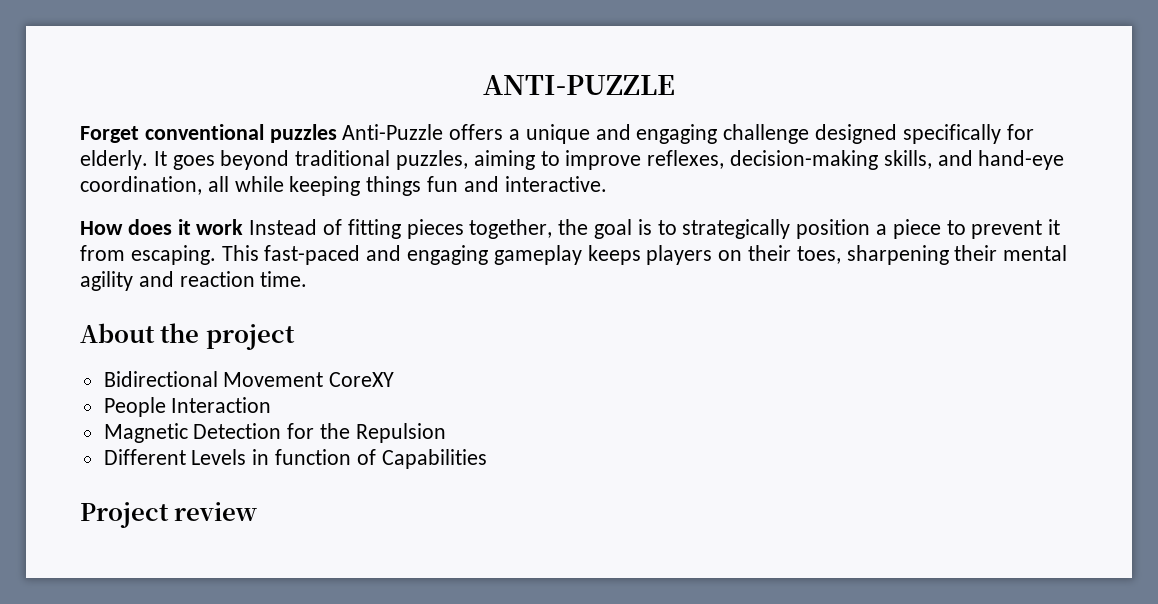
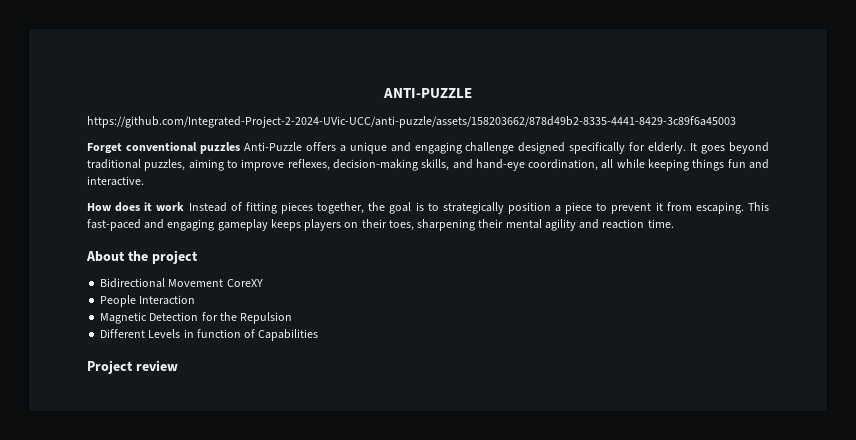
(675, 85) none -> [87,116,736,128] // https://github.com/Integrated-Project-2-2024-UVic-UCC/anti-puzzle/assets/158203662/878d49b2-8335-4441-8429-3c89f6a45003

